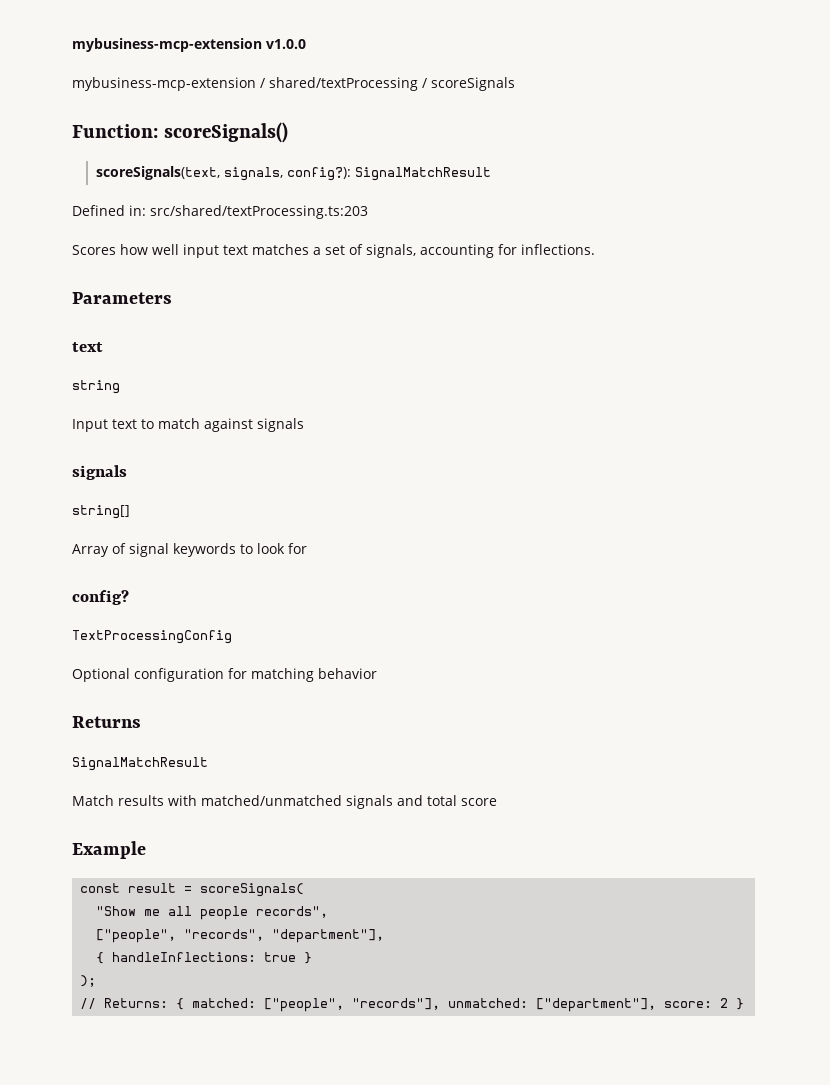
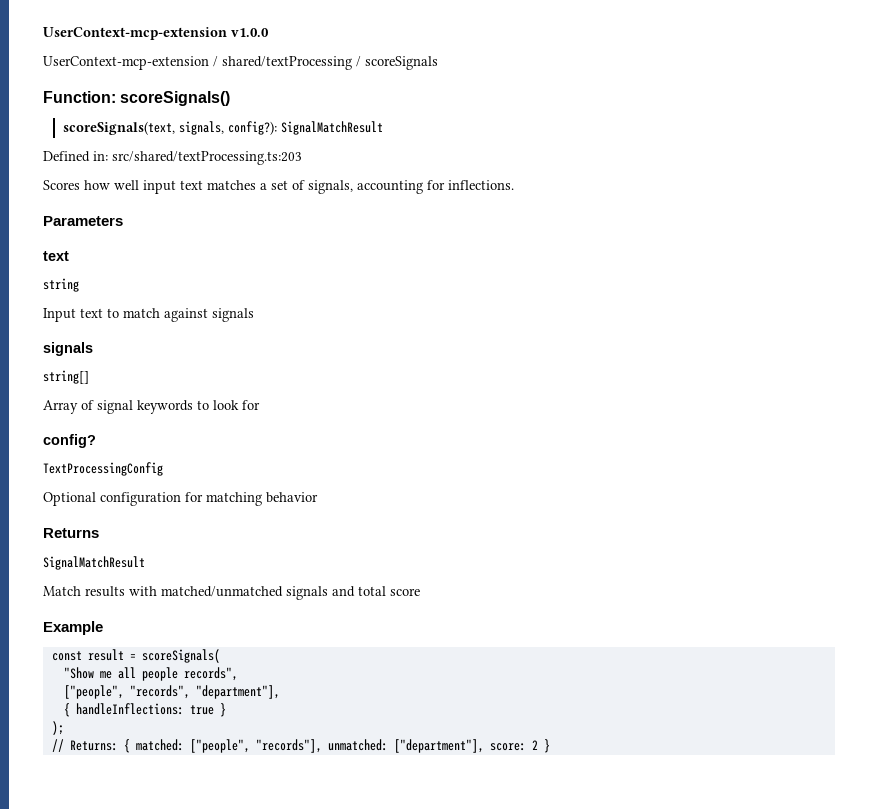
[72,38,262,52] mybusiness-mcp-extension -> [43,27,227,40] UserContext-mcp-extension
[72,77,256,91] mybusiness-mcp-extension -> [43,56,209,70] UserContext-mcp-extension

